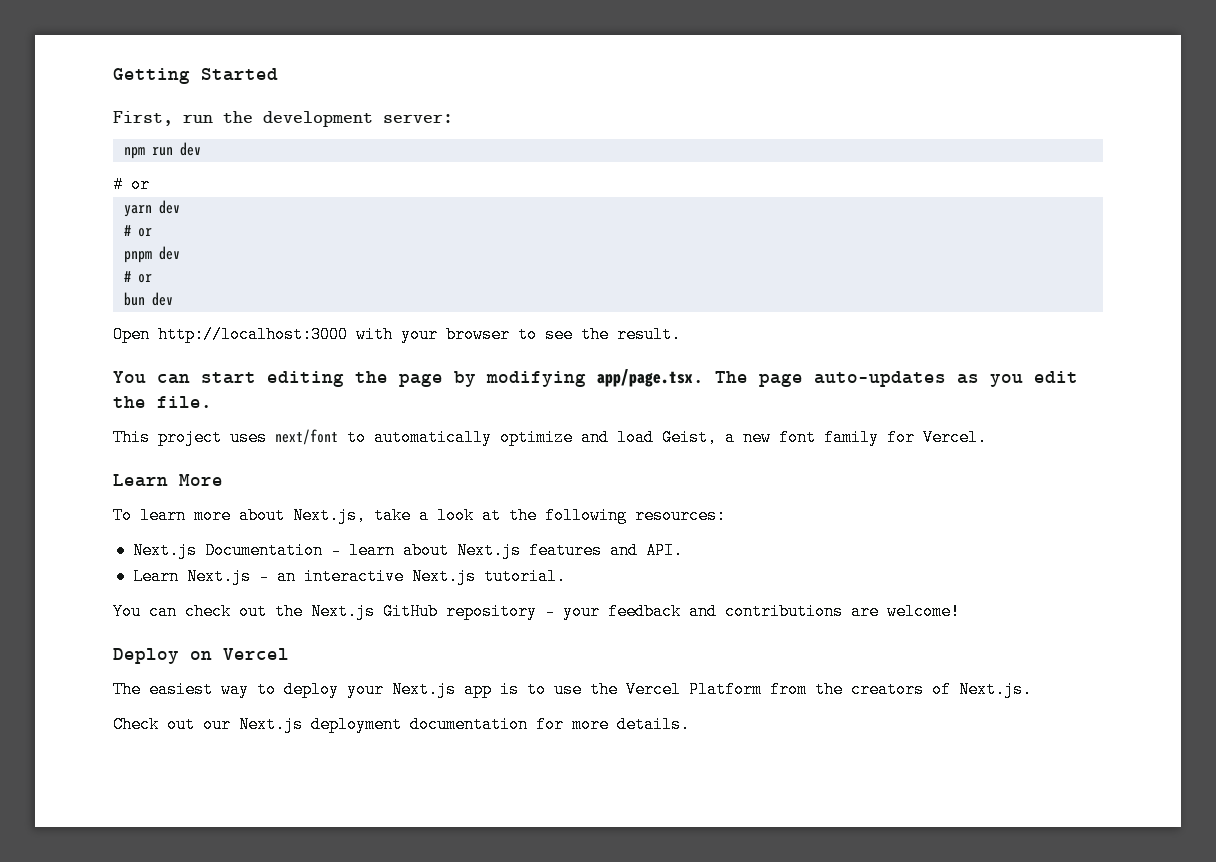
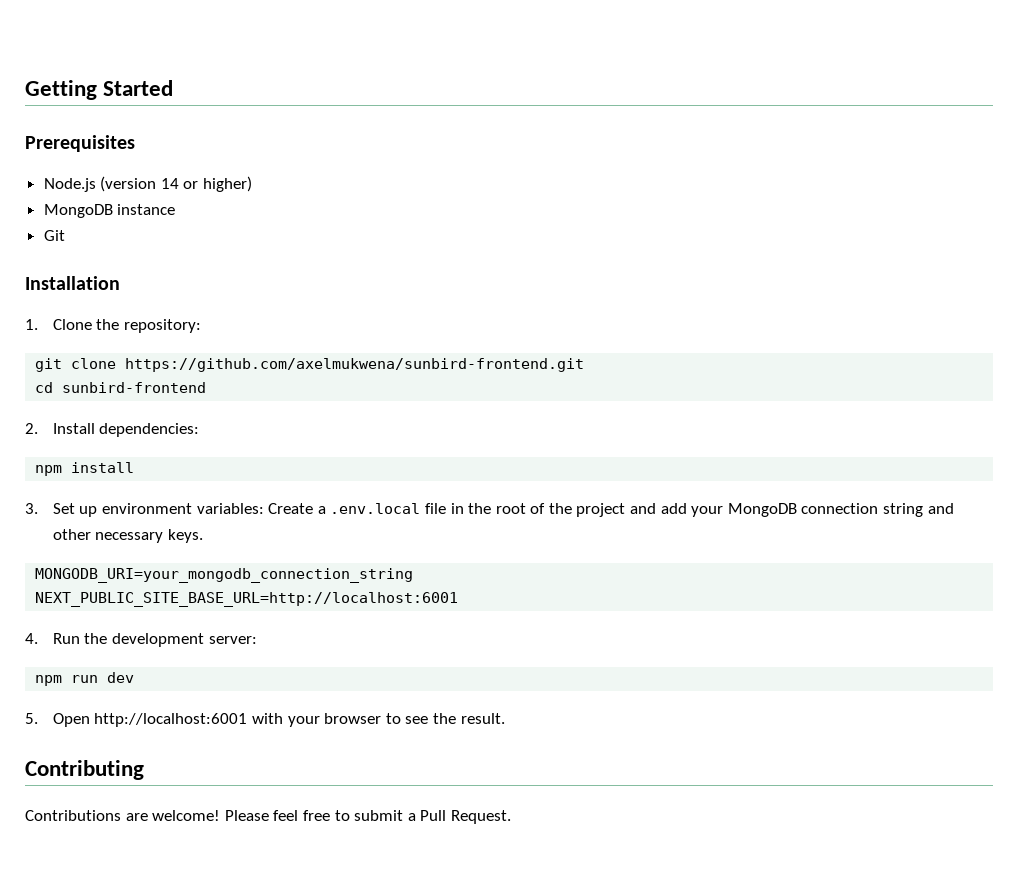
[113,111,213,126] First, run -> [25,135,135,152] [43,176,253,192] [43,204,176,218] [43,230,65,241] [25,276,120,290] [25,319,201,333] [35,358,585,372] [35,382,207,393] [25,423,200,437] [35,462,135,476] [25,503,954,517] [52,529,203,543] [35,568,414,583] [35,592,459,607] [25,633,80,644] Prerequisites // Node.js (version 14 or higher) // MongoDB instance // Git // Installation // 1. Clone the repository: // git clone https://github.com/axelmukwena/sunbird-frontend.git // cd sunbird-frontend // 2. Install dependencies: // npm install // 3. Set up environment variables: Create a .env.local file in the root of the project and add your MongoDB connection string and other necessary keys. // MONGODB_URI=your_mongodb_connection_string // NEXT_PUBLIC_SITE_BASE_URL=http://localhost:6001 // 4. Run
[113,176,150,193] [123,200,180,217] [123,225,152,237] [123,246,180,263] [123,271,152,283] [123,292,173,306] [113,326,348,343] # or // yarn dev // # or // pnpm dev // # or // bun dev // Open http://localhost:3000 -> [25,713,248,727] 5. Open http://localhost:6001
[113,369,1078,387] [113,396,212,408] [113,429,987,446] [113,474,223,487] [113,507,726,524] [132,542,683,559] [132,568,566,585] [113,603,960,620] [113,648,289,664] [113,681,1032,698] [113,716,690,733] You can start editing the page by modifying app/page.tsx. The page auto-updates as you edit the file. // This project uses next/font to automatically optimize and load Geist, a new font family for Vercel. // Learn More // To learn more about Next.js, take a look at the following resources: // Next.js Documentation - learn about Next.js features and API. // Learn Next.js - an interactive Next.js tutorial. // You can check out the Next.js GitHub repository - your feedback and contributions are welcome! // Deploy on Vercel // The easiest way to deploy your Next.js app is to use the Vercel Platform from the creators of Next.js. // Check out our Next.js deployment documentation for more details. -> [25,760,144,780] [25,810,511,824] Contributing // Contributions are welcome! Please feel free to submit a Pull Request.

